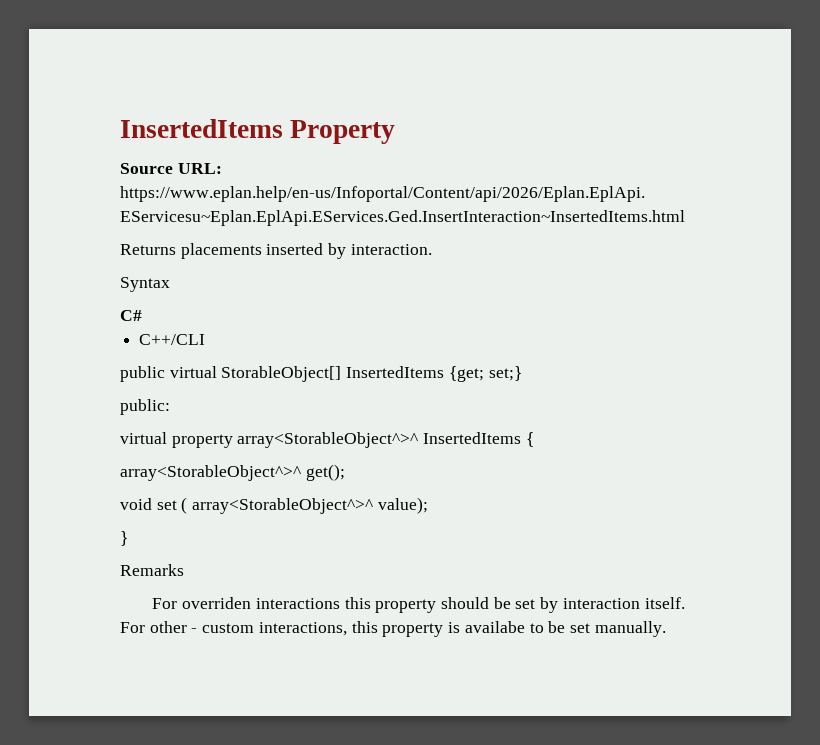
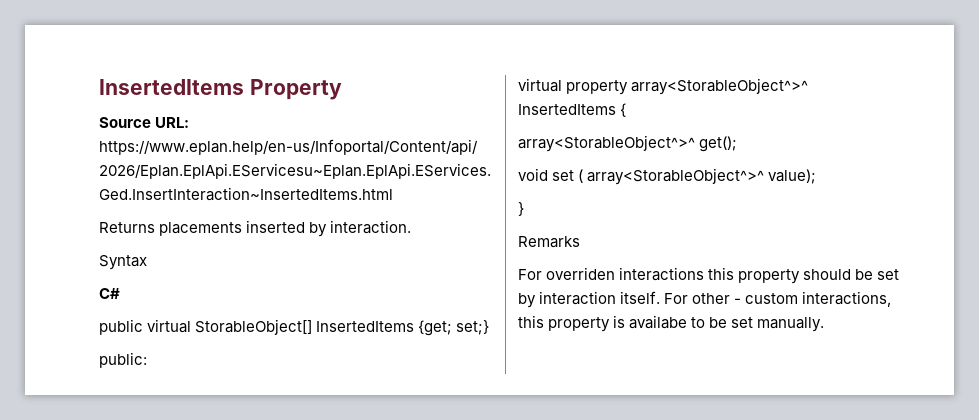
[139,334,206,345] // C++/CLI -> (120, 293) none

